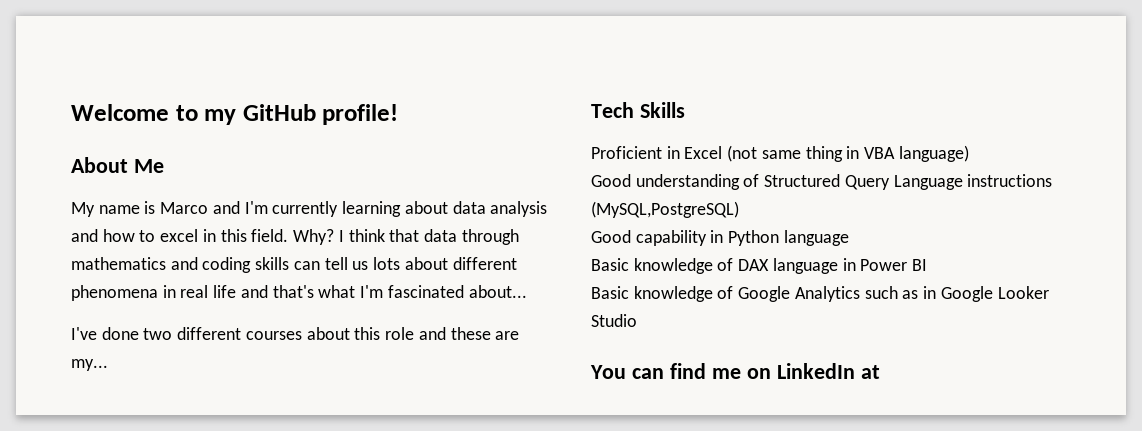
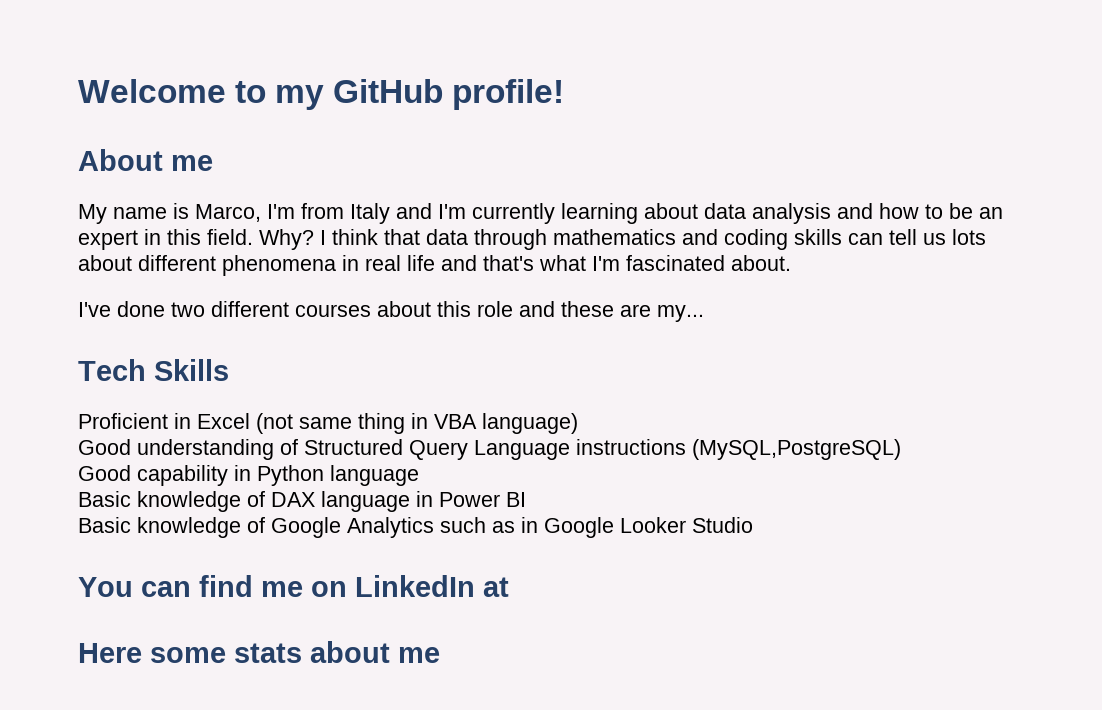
[133,159,164,173] Me -> [171,155,213,171] me
[160,202,209,214] Marco -> [195,203,390,224] Marco, I'm from Italy
[160,229,199,242] excel -> [949,203,1003,219] [78,230,138,250] be an expert
[468,285,527,298] about... -> [731,255,791,271] about.
(880, 372) none -> [78,641,440,663] // Here some stats about me

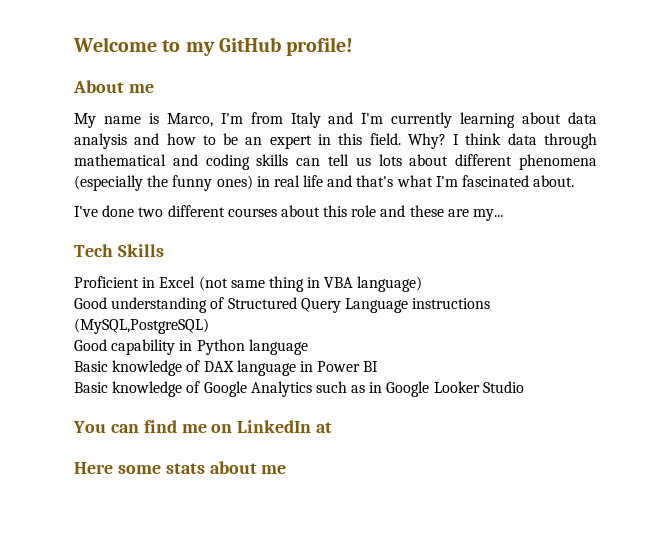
[384,229,420,245] that -> (502, 139) none
[553,229,676,245] mathematics -> [74,154,166,166] mathematical
(336, 265) none -> [74,175,253,191] (especially the funny ones)

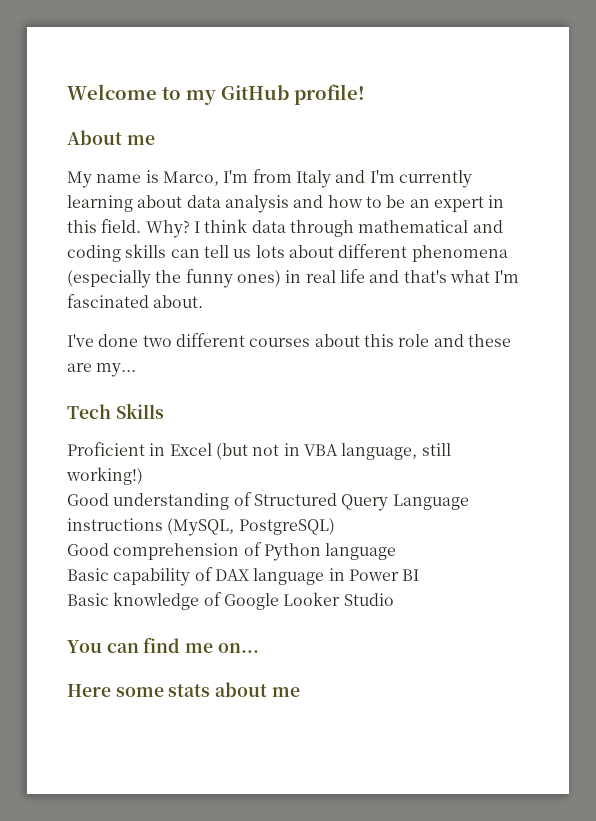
[198,276,423,292] (not same thing in VBA language) -> [215,443,451,460] [66,467,143,485] (but not in VBA language, still working!)
[74,318,209,334] [74,339,193,355] (MySQL,PostgreSQL) // Good capability in -> [167,518,335,536] [67,542,262,560] (MySQL, PostgreSQL) // Good comprehension of
[112,360,183,376] knowledge -> [113,568,191,586] capability
[250,381,430,397] Analytics such as in Google -> (279, 601) none
[211,420,333,433] on LinkedIn at -> [217,643,259,653] on...

